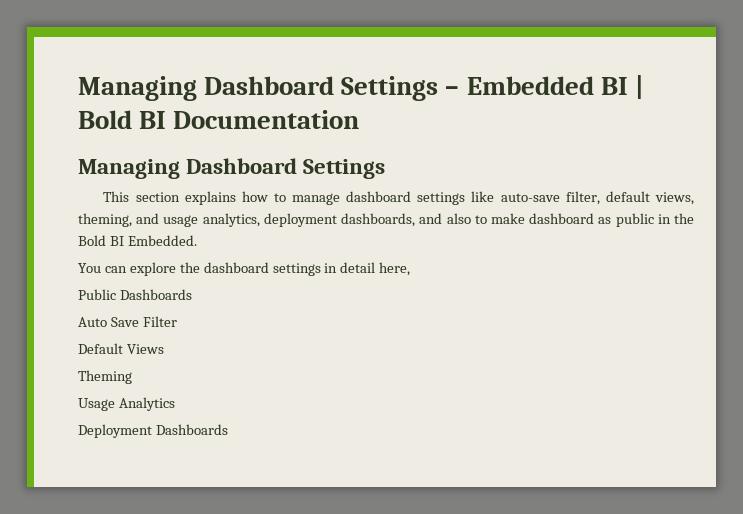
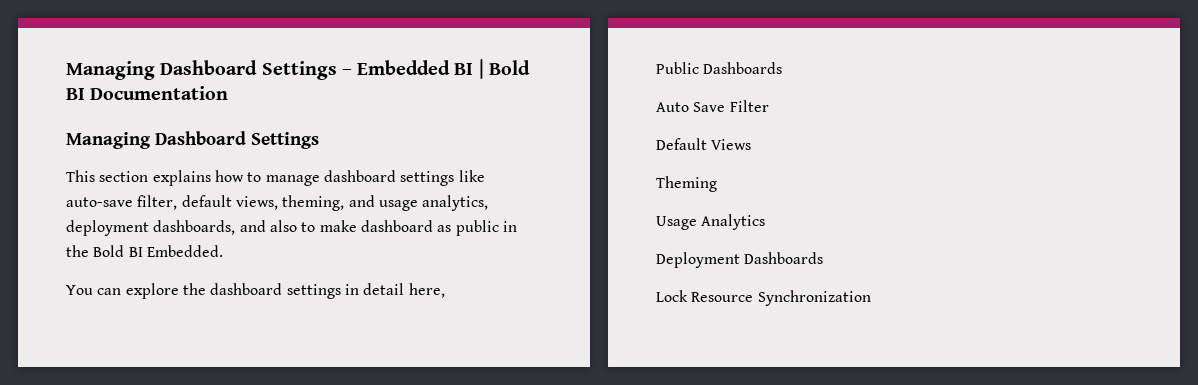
(228, 429) none -> [656,290,871,306] // Lock Resource Synchronization

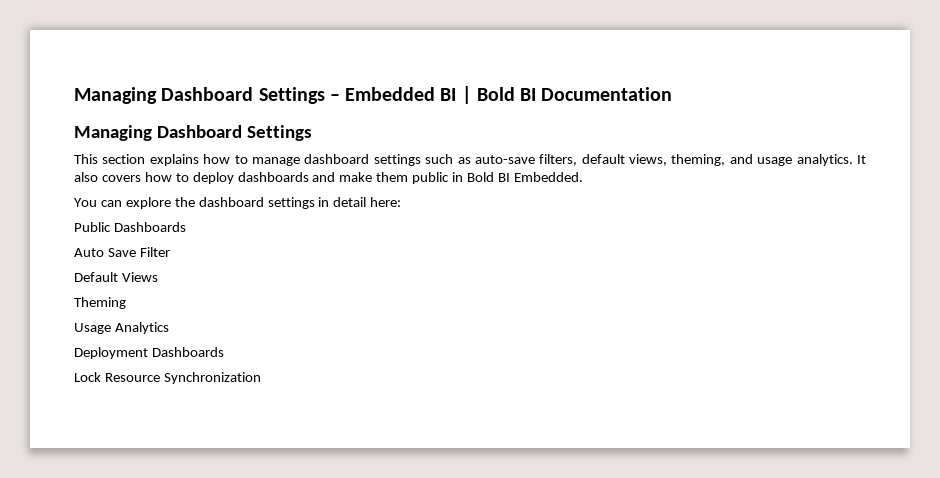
[458,170,485,182] [66,195,178,210] like auto-save filter, -> [425,154,578,166] such as auto-save filters,
[422,195,489,211] [66,220,452,236] analytics, deployment dashboards, and also to make dashboard as -> [796,154,867,166] [74,172,409,184] analytics. It also covers how to deploy dashboards and make them
[66,245,89,257] the -> (464, 177) none
[408,283,445,298] here, -> [370,197,402,207] here:

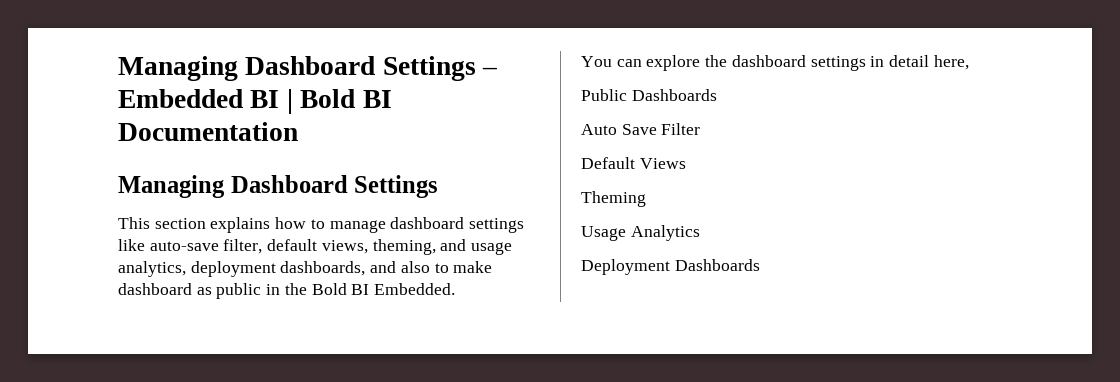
[425,154,578,166] such as auto-save filters, -> [118,239,263,254] like auto-save filter,
[796,154,867,166] [74,172,409,184] analytics. It also covers how to deploy dashboards and make them -> [118,261,493,277] [118,283,212,295] analytics, deployment dashboards, and also to make dashboard as
(464, 177) none -> [284,283,307,295] the
[370,197,402,207] here: -> [933,55,969,70] here,
[74,372,261,384] // Lock Resource Synchronization -> (760, 265) none

